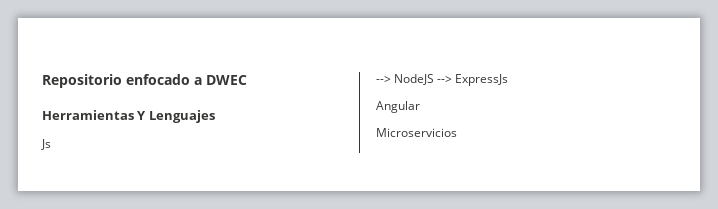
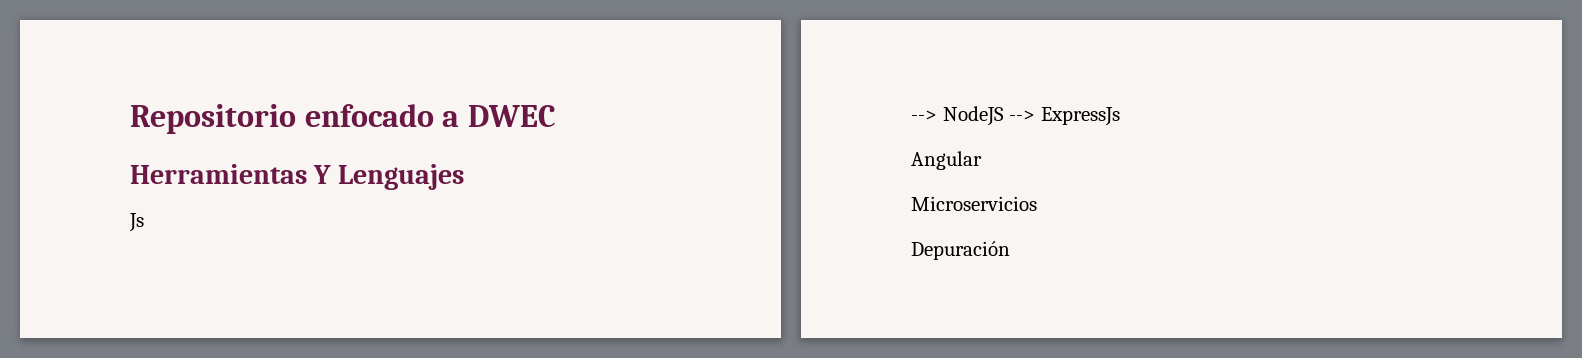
(457, 132) none -> [911,241,1010,260] // Depuración

